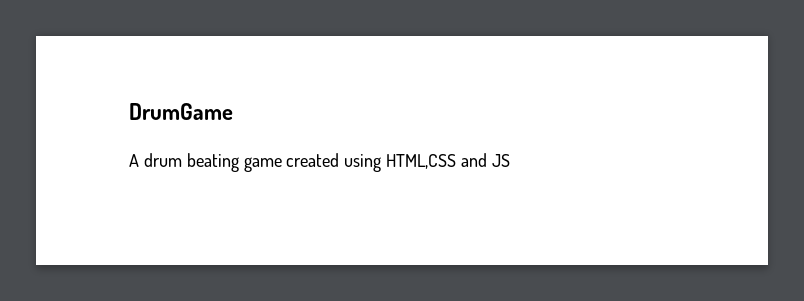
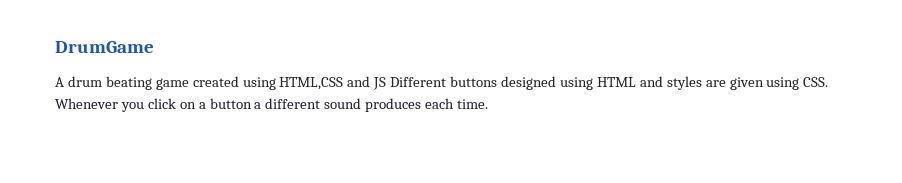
(510, 160) none -> [390,76,829,90] [55,98,489,112] Different buttons designed using HTML and styles are given using CSS. Whenever you click on a button a different sound produces each time.

